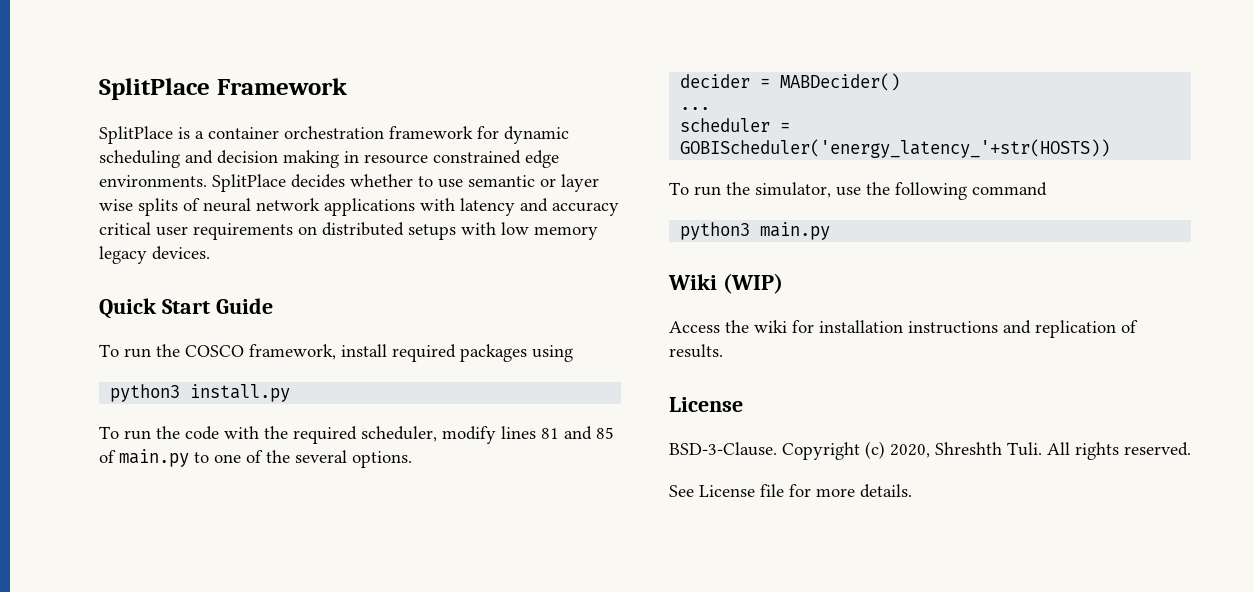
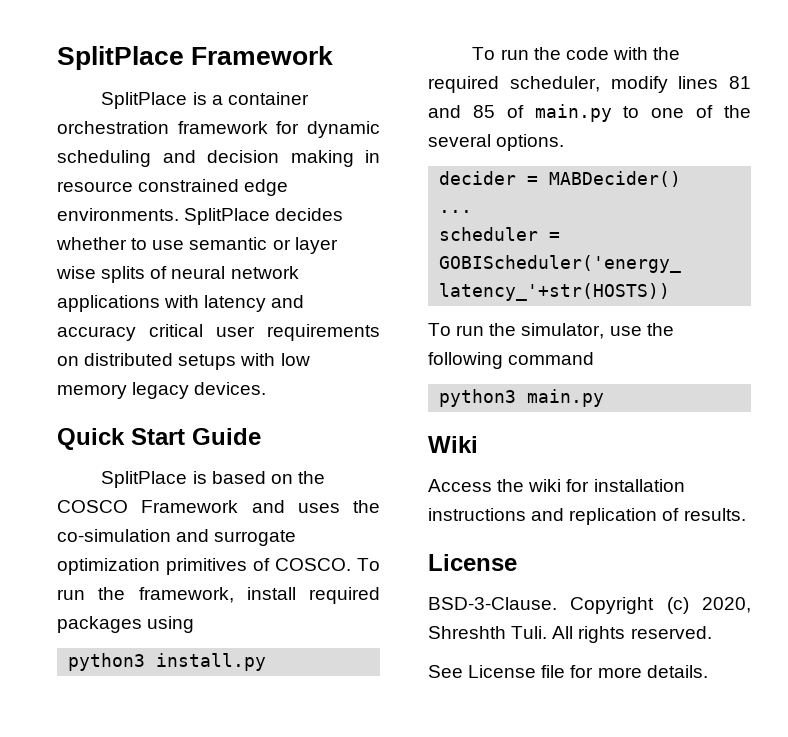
[99,344,244,358] To run the COSCO -> [101,471,325,488] [57,500,380,513] [57,529,297,546] [57,558,380,575] [57,587,126,600] SplitPlace is based on the COSCO Framework and uses the co-simulation and surrogate optimization primitives of COSCO. To run the
[722,273,783,294] (WIP) -> (478, 444) none

